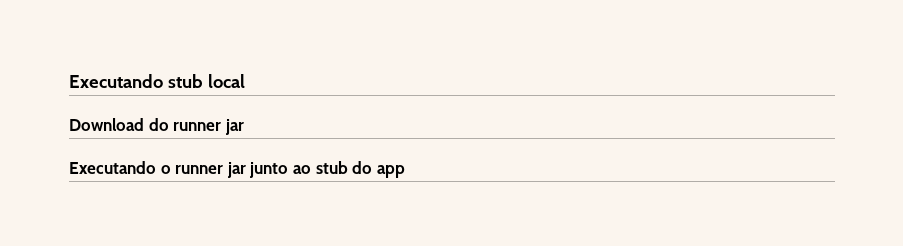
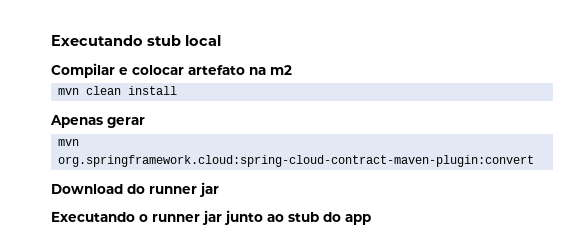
(245, 81) none -> [51,63,292,78] [57,86,177,95] [50,115,145,128] [57,139,79,146] [57,155,534,167] // Compilar e colocar artefato na m2 // mvn clean install // Apenas gerar // mvn org.springframework.cloud:spring-cloud-contract-maven-plugin:convert

